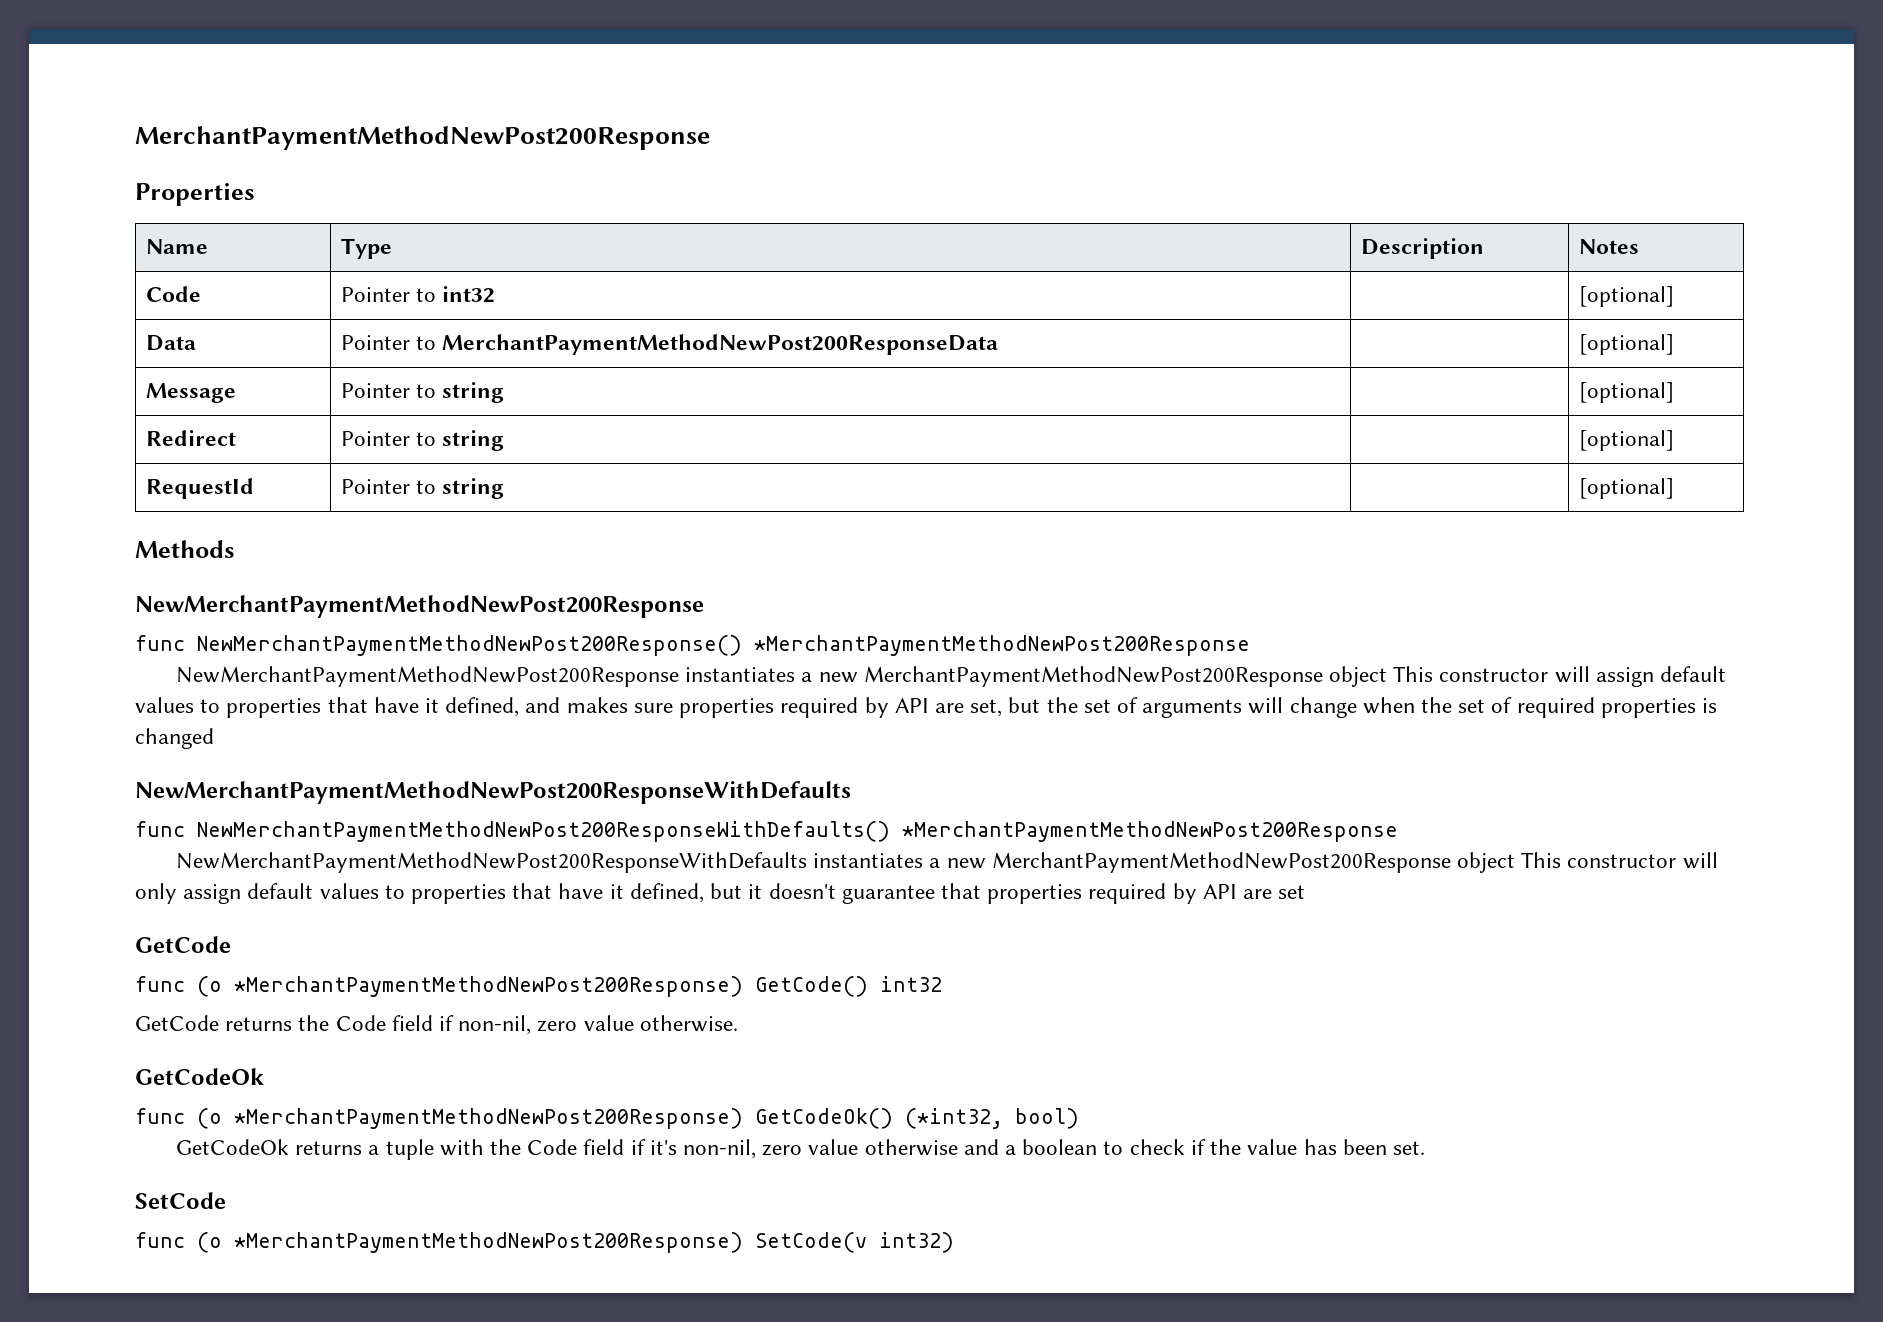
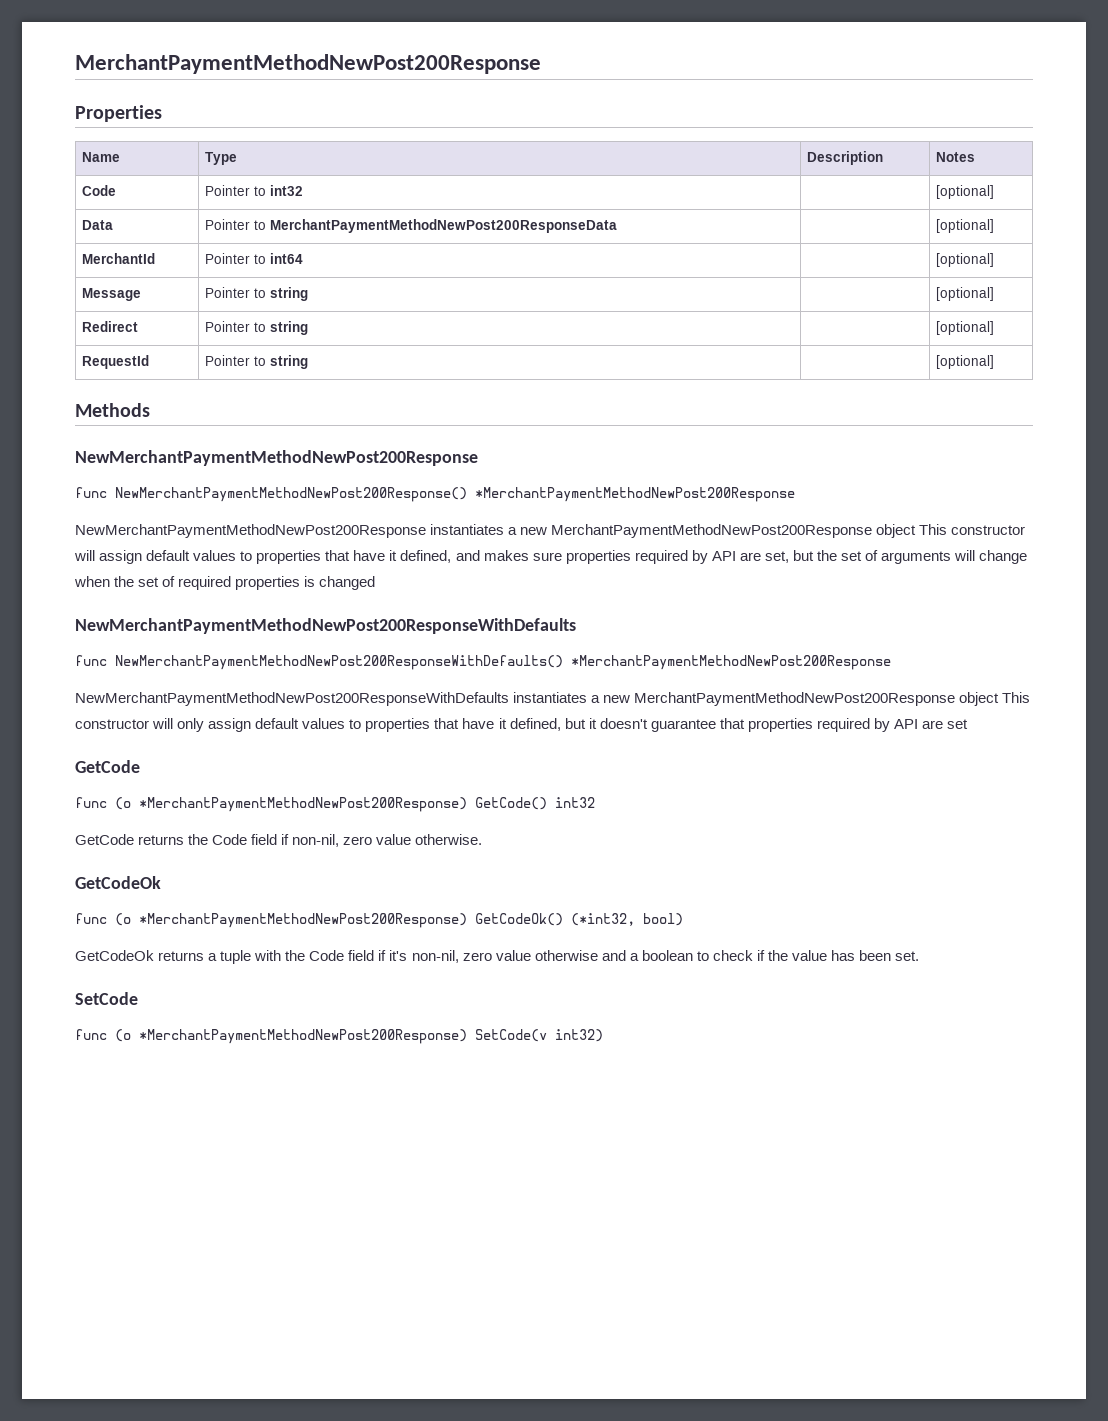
(1674, 344) none -> [82,253,156,264] [205,253,304,264] [936,253,995,267] // MerchantId | Pointer to int64 | | [optional]

